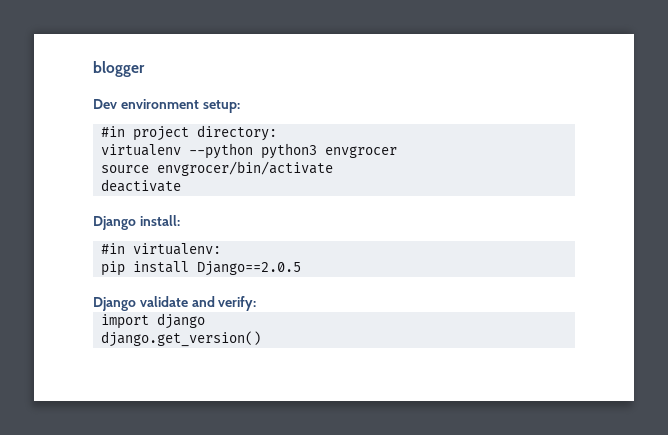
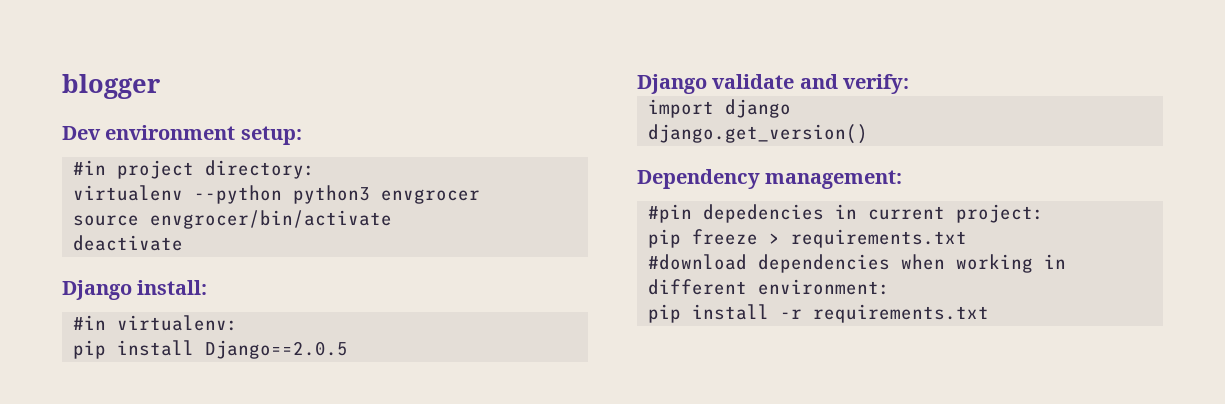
(262, 339) none -> [637,169,903,189] [647,204,1044,223] [647,229,967,248] [647,254,1066,273] [647,279,890,295] [647,304,989,323] // Dependency management: // #pin depedencies in current project: // pip freeze > requirements.txt // #download dependencies when working in different environment: // pip install -r requirements.txt

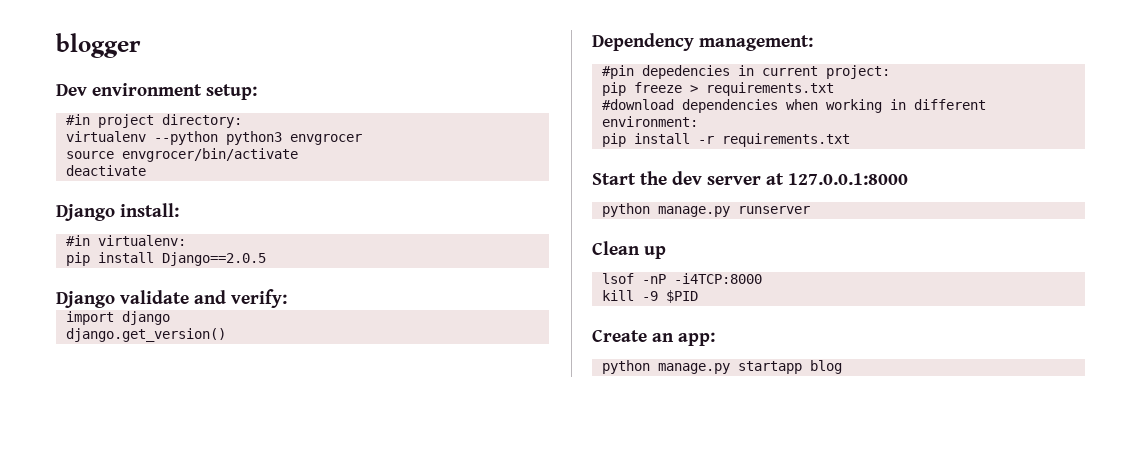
(989, 313) none -> [592,171,908,185] [601,203,810,217] [592,241,666,259] [601,273,762,284] [601,290,698,303] [592,329,715,346] [601,360,842,374] // Start the dev server at 127.0.0.1:8000 // python manage.py runserver // Clean up // lsof -nP -i4TCP:8000 // kill -9 $PID // Create an app: // python manage.py startapp blog

